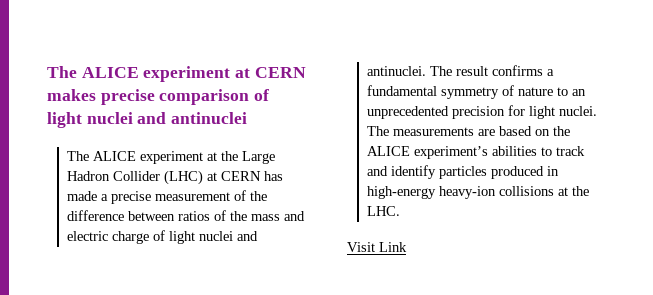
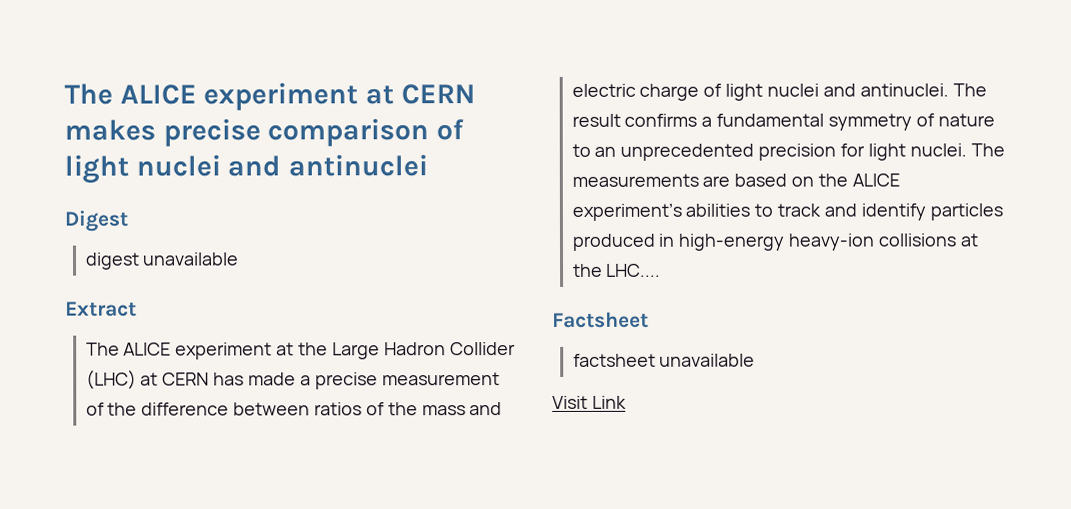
(248, 118) none -> [64,210,128,232] [84,252,240,270] [65,301,137,317] // Digest // digest unavailable // Extract
[366,206,400,216] LHC. -> [606,263,662,277] [552,311,649,328] [572,353,756,367] LHC.... // Factsheet // factsheet unavailable

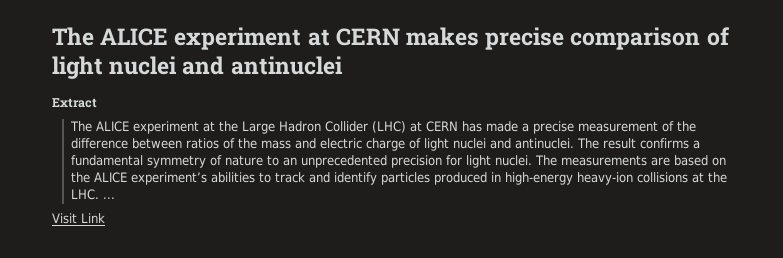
[64,210,128,232] [84,252,240,270] // Digest // digest unavailable -> (343, 65) none
[606,263,662,277] [552,311,649,328] [572,353,756,367] LHC.... // Factsheet // factsheet unavailable -> [70,189,115,200] LHC. ...

